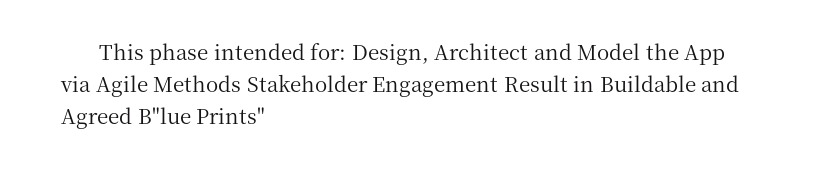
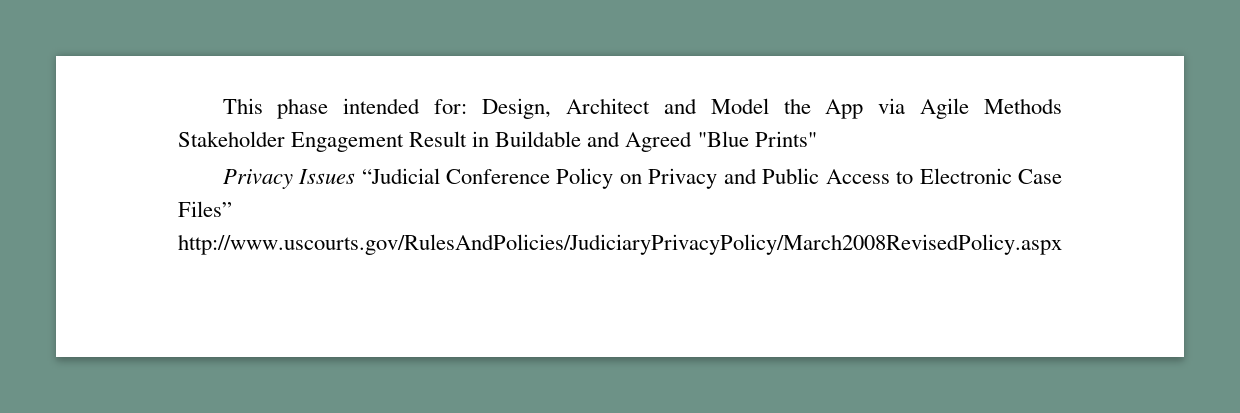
[137,107,191,124] B"lue -> [697,131,749,147] "Blue
(266, 115) none -> [222,168,1062,189] [178,201,232,217] [178,234,1062,255] // Privacy Issues “Judicial Conference Policy on Privacy and Public Access to Electronic Case Files” http://www.uscourts.gov/RulesAndPolicies/JudiciaryPrivacyPolicy/March2008RevisedPolicy.aspx

